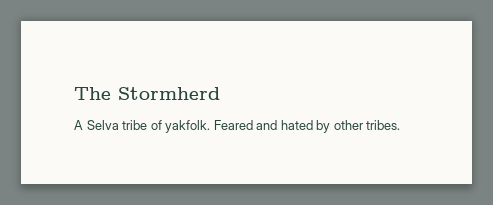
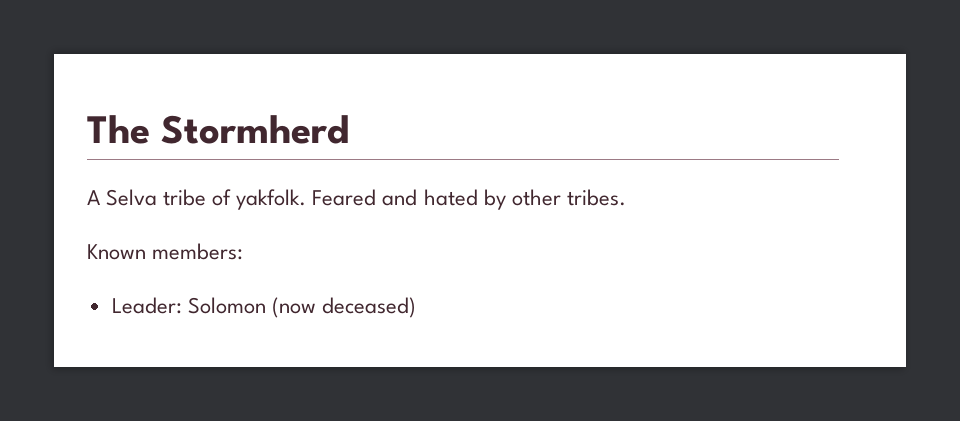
(401, 125) none -> [87,243,244,260] [111,297,416,318] // Known members: // Leader: Solomon (now deceased)

